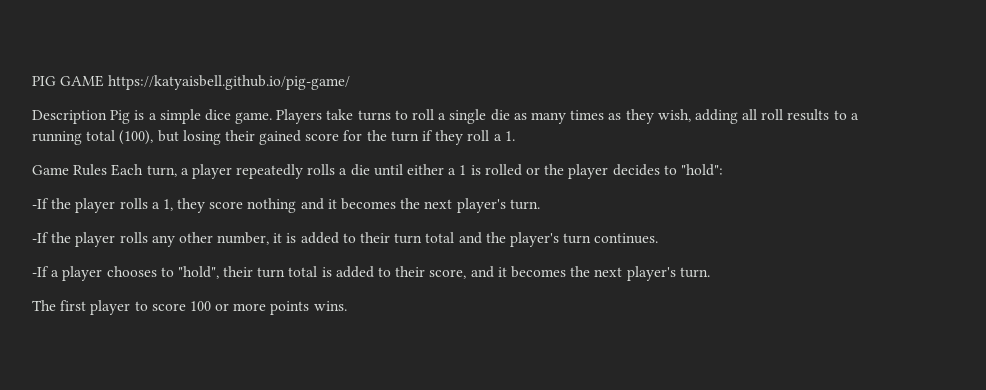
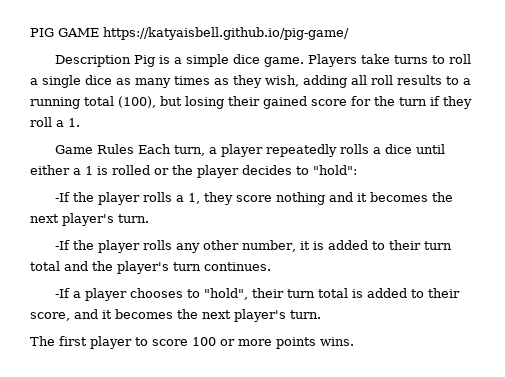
[490,109,510,121] die -> [85,75,112,85] dice
[350,164,370,176] die -> [385,144,413,154] dice

